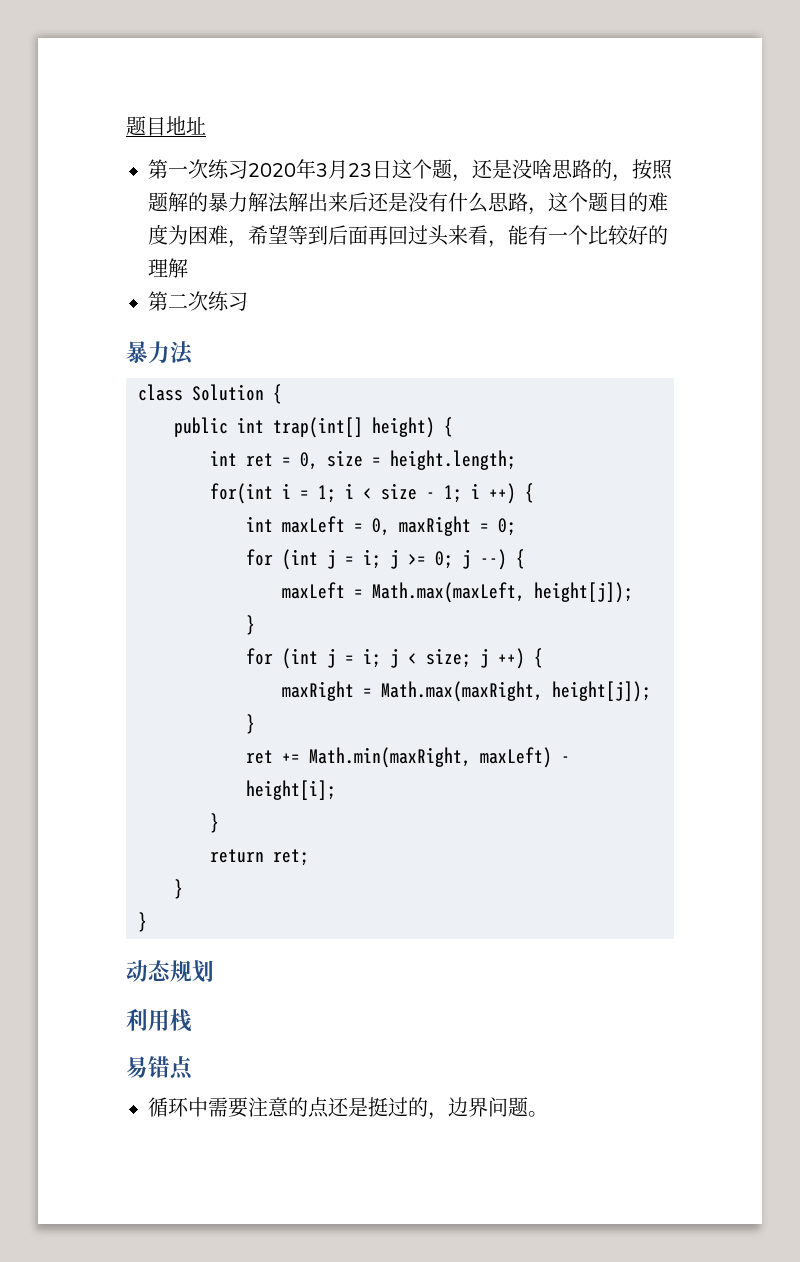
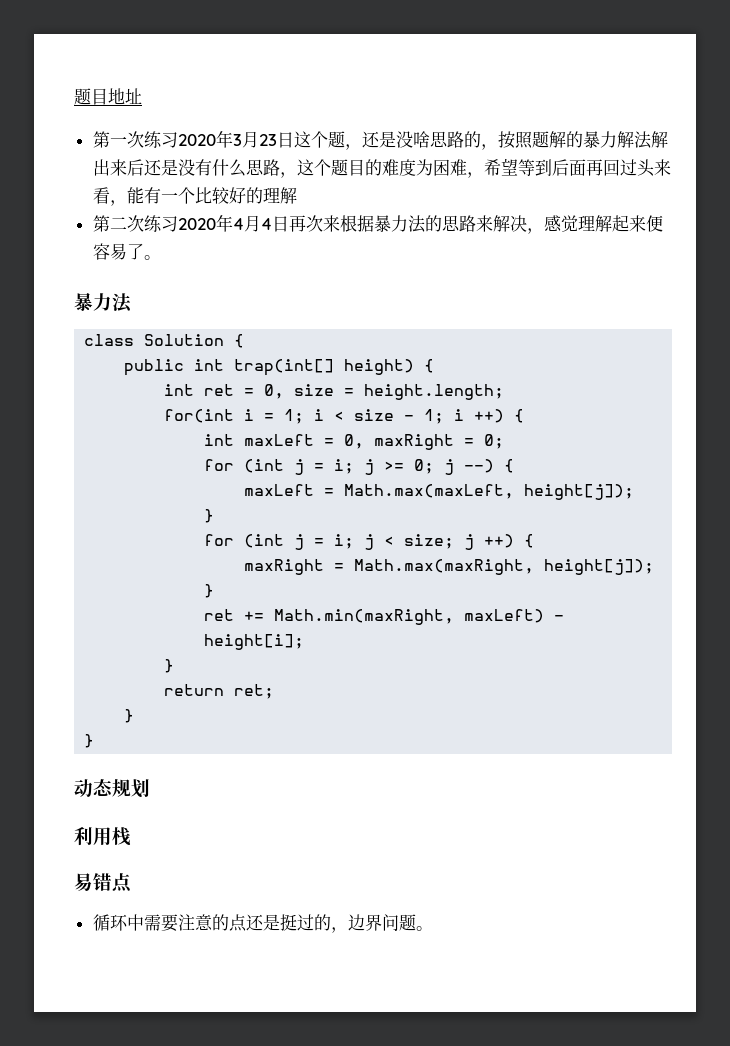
(248, 301) none -> [177,214,663,234] [92,243,161,260] 2020年4月4日再次来根据暴力法的思路来解决，感觉理解起来便容易了。

